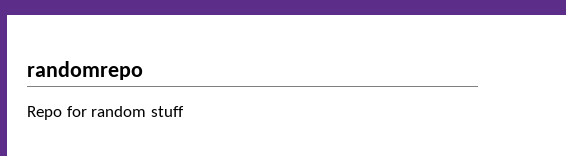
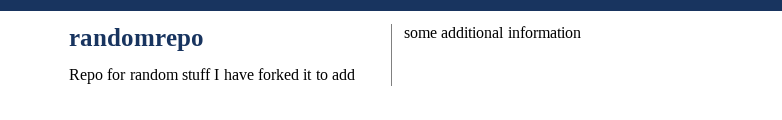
(184, 111) none -> [214,68,355,80] [404,26,581,38] I have forked it to add some additional information

